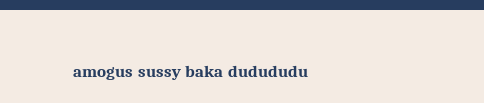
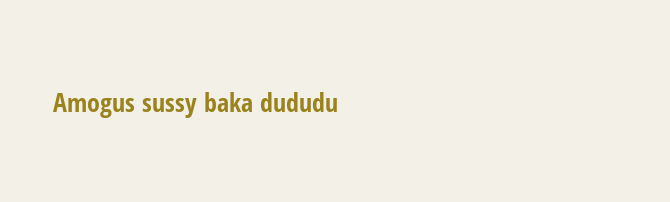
[73,67,133,80] amogus -> [53,93,135,118] Amogus
[227,65,308,77] dudududu -> [260,92,339,112] dududu

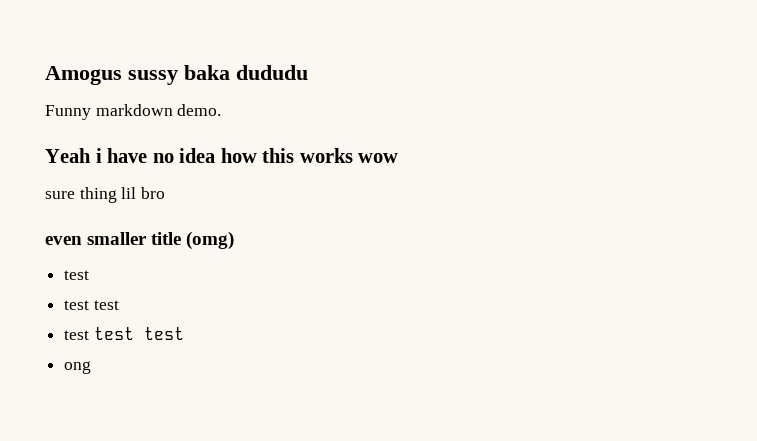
(339, 102) none -> [45,104,222,120] [45,148,399,163] [45,187,166,203] [45,231,235,250] [64,270,90,280] [64,300,119,310] [64,327,184,340] [64,361,92,374] // Funny markdown demo. // Yeah i have no idea how this works wow // sure thing lil bro // even smaller title (omg) // test // test test // test test test // ong

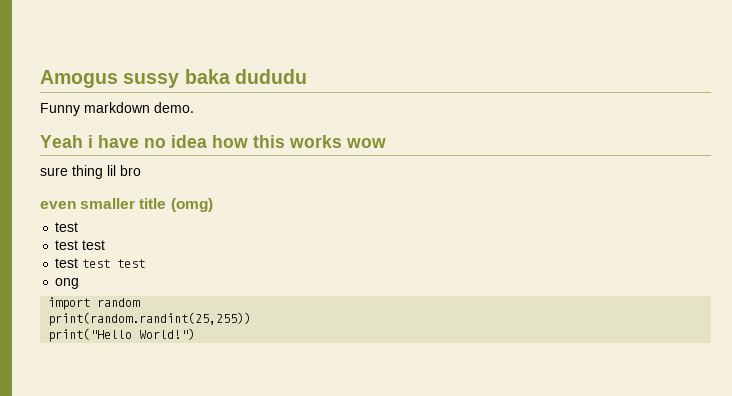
(92, 367) none -> [48,297,141,310] [48,312,252,326] [48,328,196,342] // import random // print(random.randint(25,255)) // print("Hello World!")

